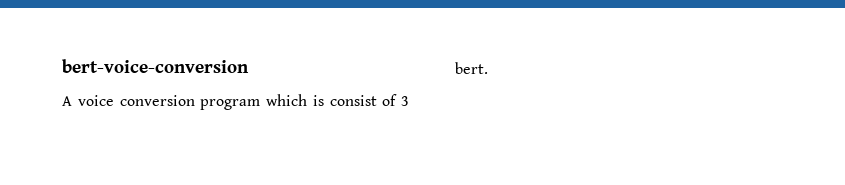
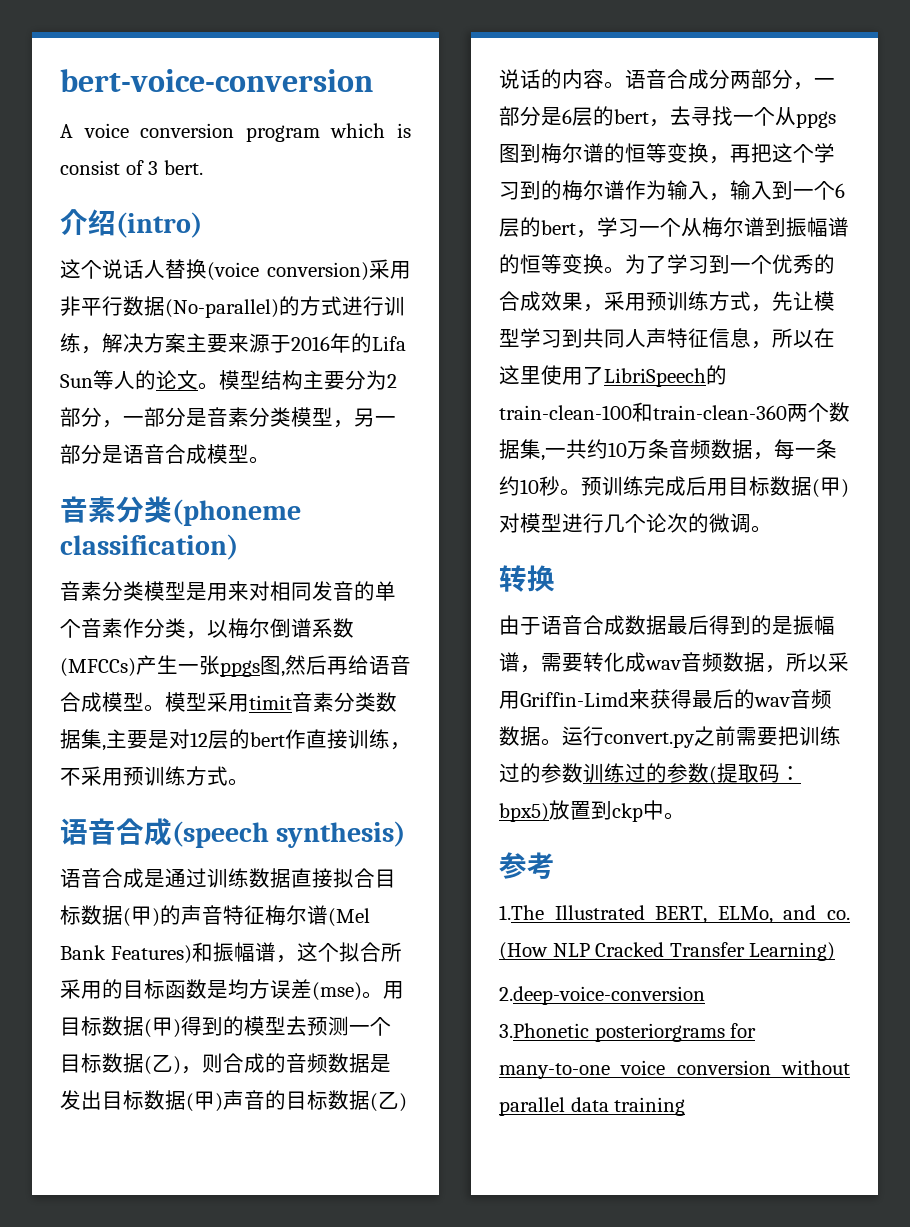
(488, 68) none -> [60,209,202,238] [60,259,411,281] [60,296,405,318] [60,333,406,354] [60,370,397,390] [60,407,396,428] [60,444,270,464] [60,496,301,526] [60,534,238,560] [60,581,396,601] [60,618,354,639] [60,655,411,677] [60,692,397,712] [60,729,411,751] [60,766,249,786] [60,818,406,848] [60,868,396,888] [60,905,370,927] [60,942,402,964] [60,979,404,1001] [60,1016,391,1038] [60,1053,391,1075] [60,1090,407,1112] [499,69,835,90] [499,106,836,128] [499,143,835,164] [499,180,845,201] [499,217,849,238] [499,254,835,274] [499,291,835,312] [499,328,835,349] [499,365,727,387] [499,402,850,422] [499,439,837,461] [499,476,849,498] [499,513,772,533] [499,565,555,592] [499,615,835,635] [499,652,849,673] [499,689,832,709] [499,726,841,748] [499,763,801,785] [499,800,685,822] [499,852,555,879] [499,905,850,924] [499,942,836,961] [499,986,705,1005] [499,1023,757,1042] [499,1060,850,1079] [499,1097,686,1116] // 介绍(intro) // 这个说话人替换(voice conversion)采用非平行数据(No-parallel)的方式进行训练，解决方案主要来源于2016年的Lifa Sun等人的论文。模型结构主要分为2部分，一部分是音素分类模型，另一部分是语音合成模型。 // 音素分类(phoneme classification) // 音素分类模型是用来对相同发音的单个音素作分类，以梅尔倒谱系数(MFCCs)产生一张ppgs图,然后再给语音合成模型。模型采用timit音素分类数据集,主要是对12层的bert作直接训练，不采用预训练方式。 // 语音合成(speech synthesis) // 语音合成是通过训练数据直接拟合目标数据(甲)的声音特征梅尔谱(Mel Bank Features)和振幅谱，这个拟合所采用的目标函数是均方误差(mse)。用目标数据(甲)得到的模型去预测一个目标数据(乙)，则合成的音频数据是发出目标数据(甲)声音的目标数据(乙)说话的内容。语音合成分两部分，一部分是6层的bert，去寻找一个从ppgs图到梅尔谱的恒等变换，再把这个学习到的梅尔谱作为输入，输入到一个6层的bert，学习一个从梅尔谱到振幅谱的恒等变换。为了学习到一个优秀的合成效果，采用预训练方式，先让模型学习到共同人声特征信息，所以在这里使用了LibriSpeech的train-clean-100和train-clean-360两个数据集,一共约10万条音频数据，每一条约10秒。预训练完成后用目标数据(甲)对模型进行几个论次的微调。 // 转换 // 由于语音合成数据最后得到的是振幅谱，需要转化成wav音频数据，所以采用Griffin-Limd来获得最后的wav音频数据。运行convert.py之前需要把训练过的参数训练过的参数(提取码：bpx5)放置到ckp中。 // 参考 // 1.The Illustrated BERT, ELMo, and co. (How NLP Cracked Transfer Learning) // 2.deep-voice-conversion // 3.Phonetic posteriorgrams for many-to-one voice conversion without parallel data training

